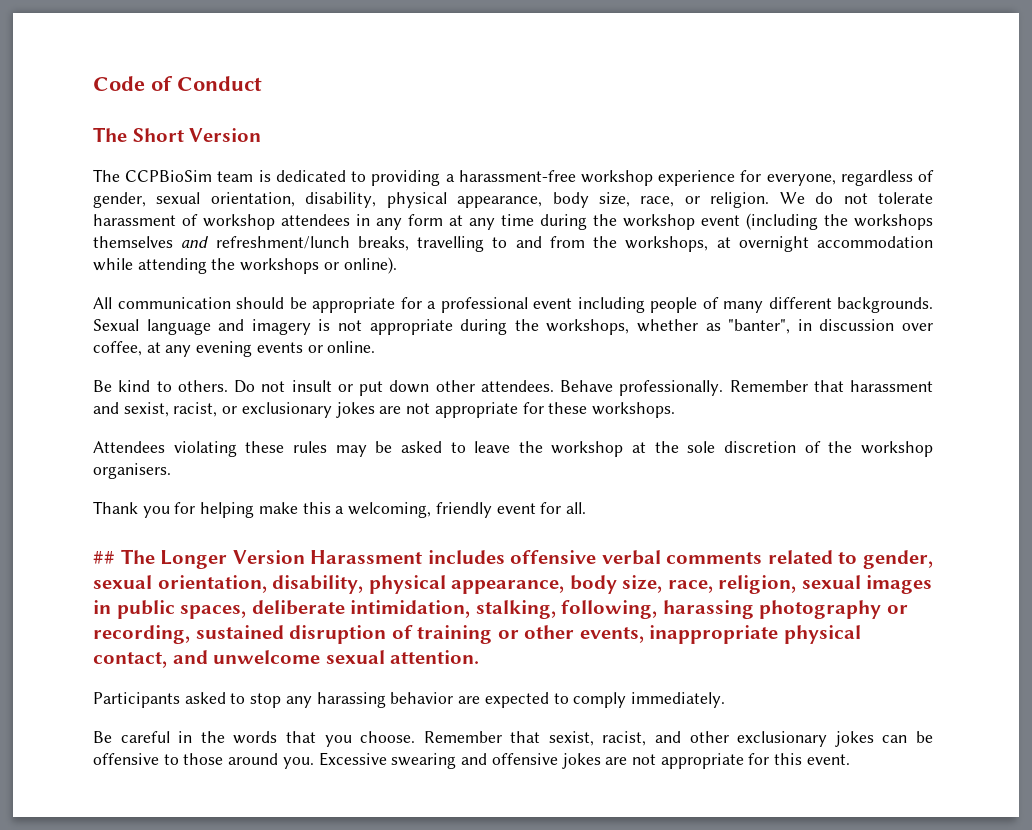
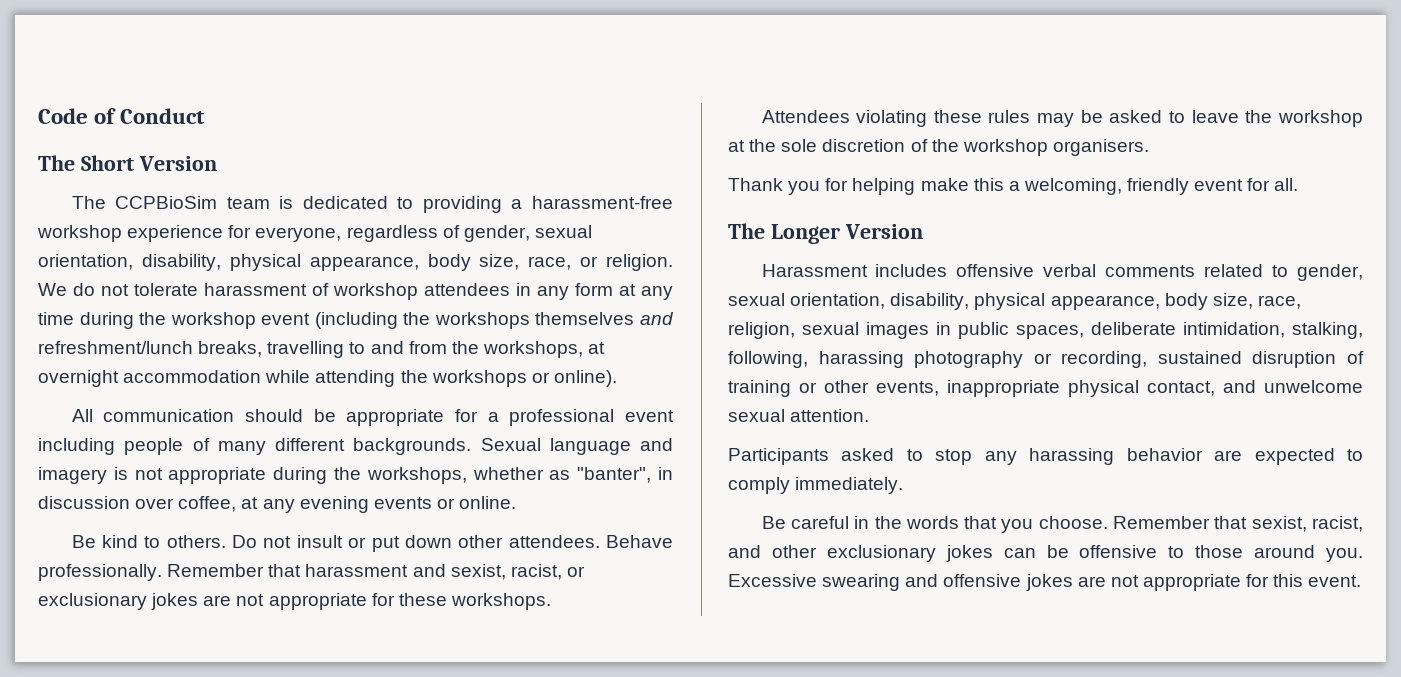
[93,551,115,564] ## -> (1299, 184) none
(305, 557) none -> (923, 231) //

